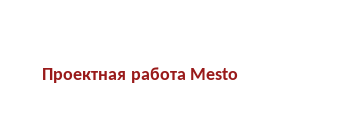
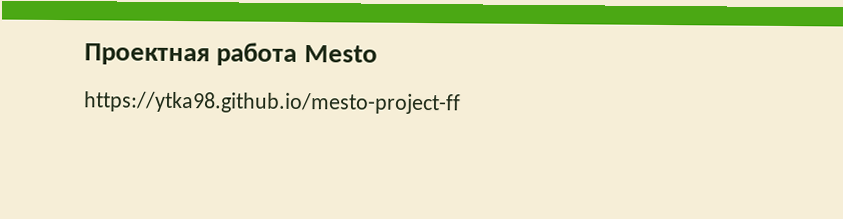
(239, 74) none -> [83,91,461,115] // https://ytka98.github.io/mesto-project-ff

